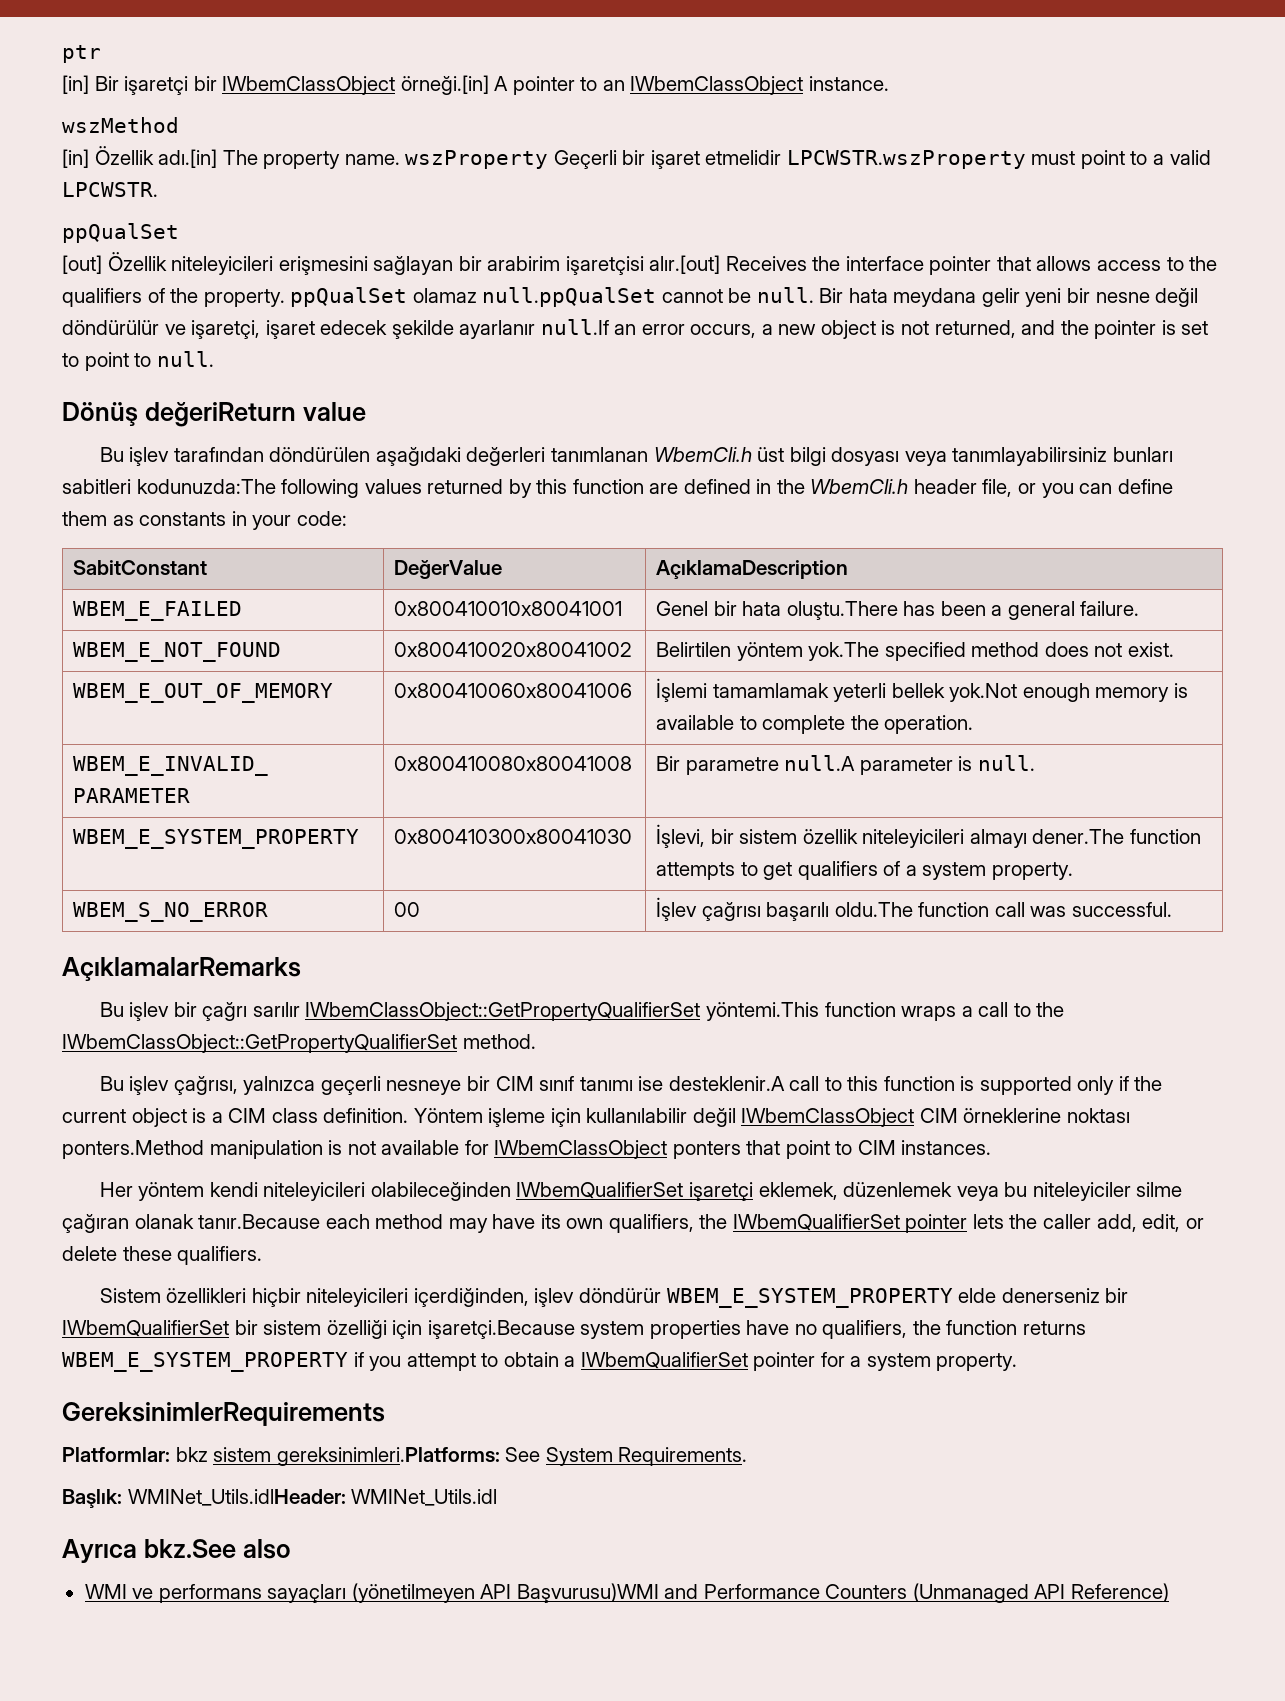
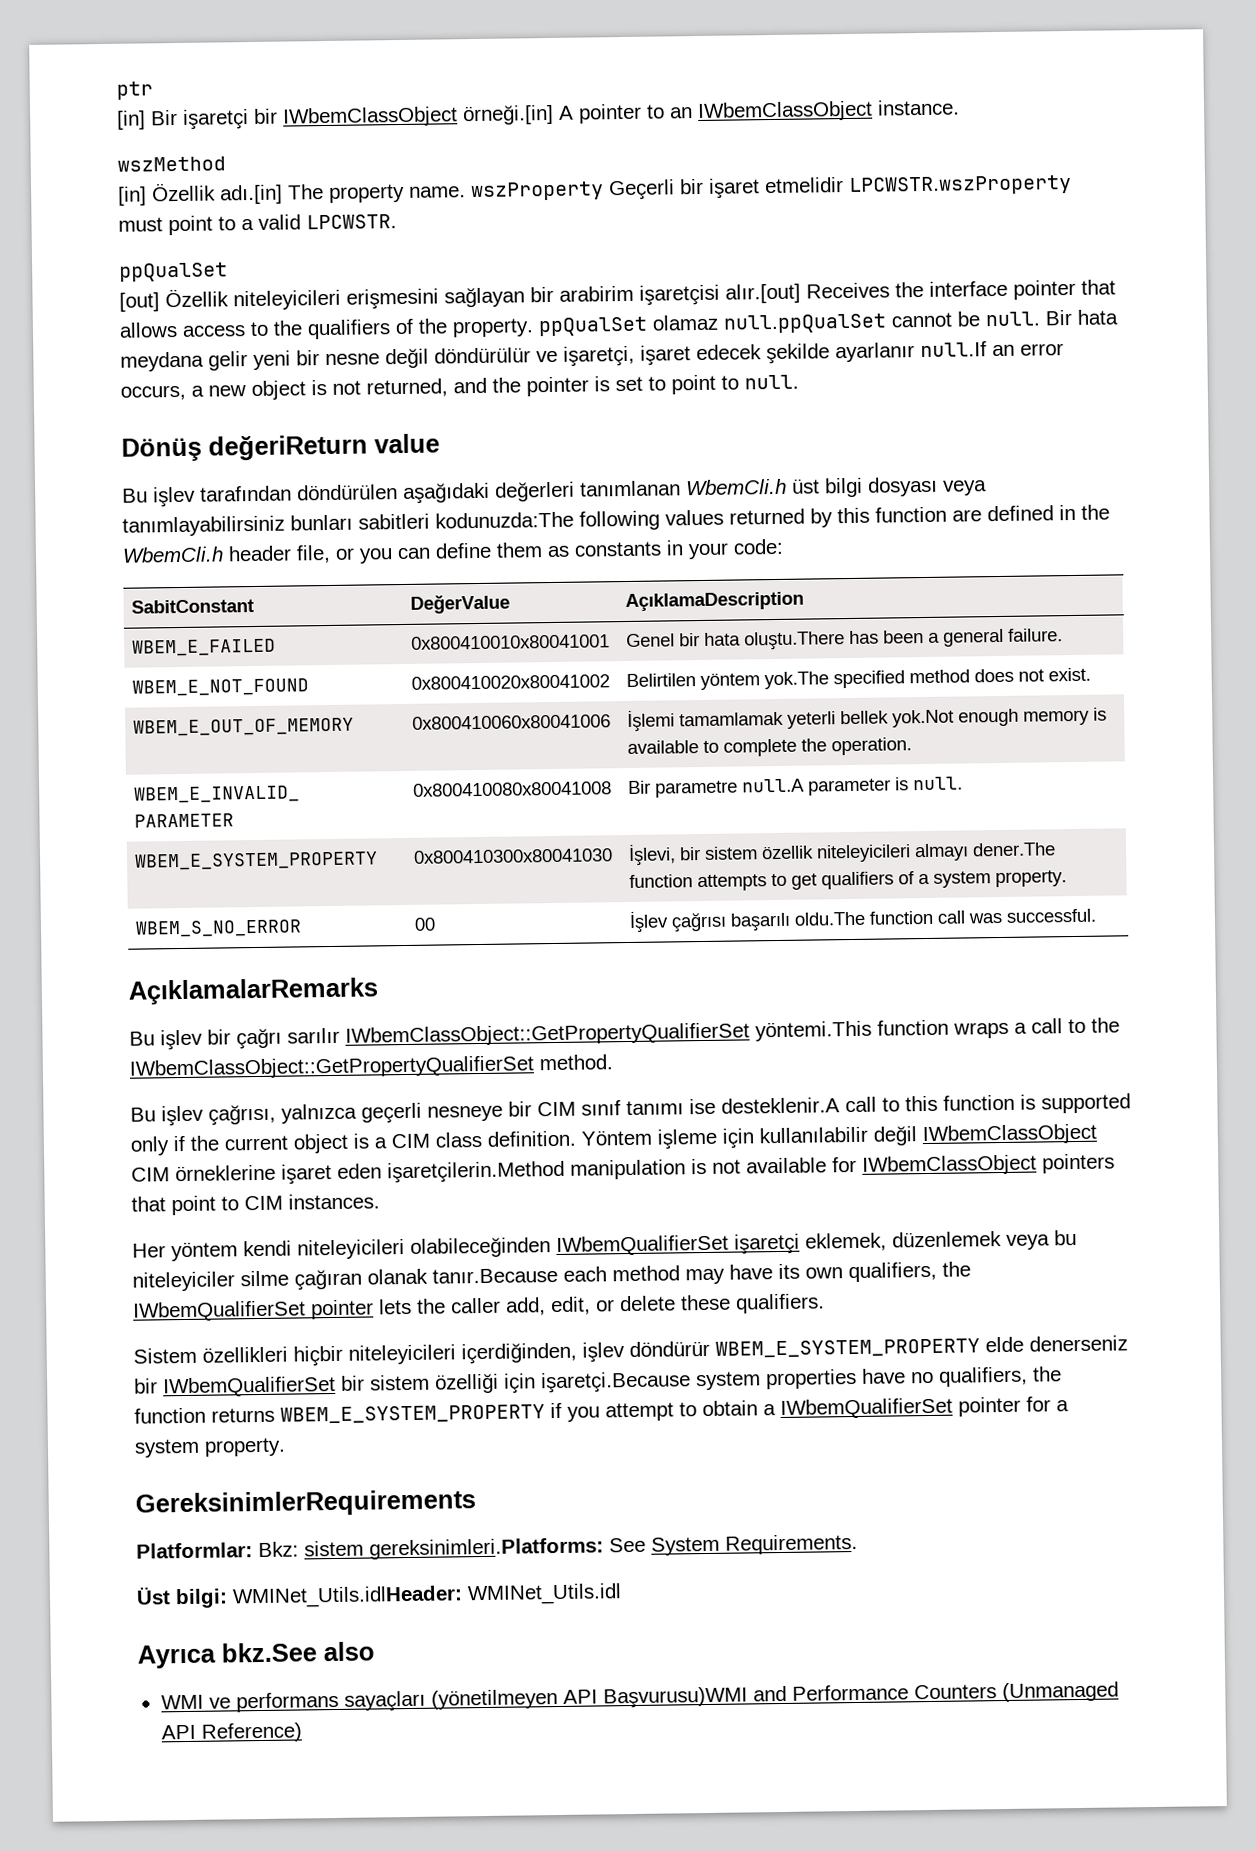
[1067,1108,1131,1123] [62,1140,204,1159] noktası ponters.Method -> [281,1160,565,1185] işaret eden işaretçilerin.Method
[672,1141,741,1159] ponters -> [1042,1153,1115,1174] pointers
[175,1447,208,1462] bkz -> [258,1541,299,1558] Bkz:
[62,1489,122,1508] Başlık: -> [136,1587,228,1609] Üst bilgi:

